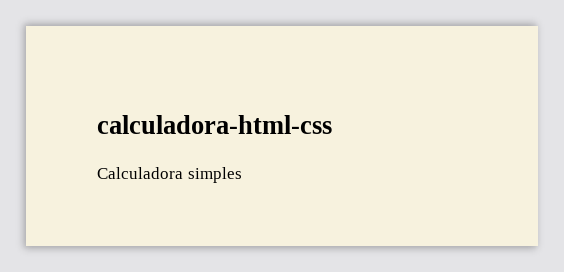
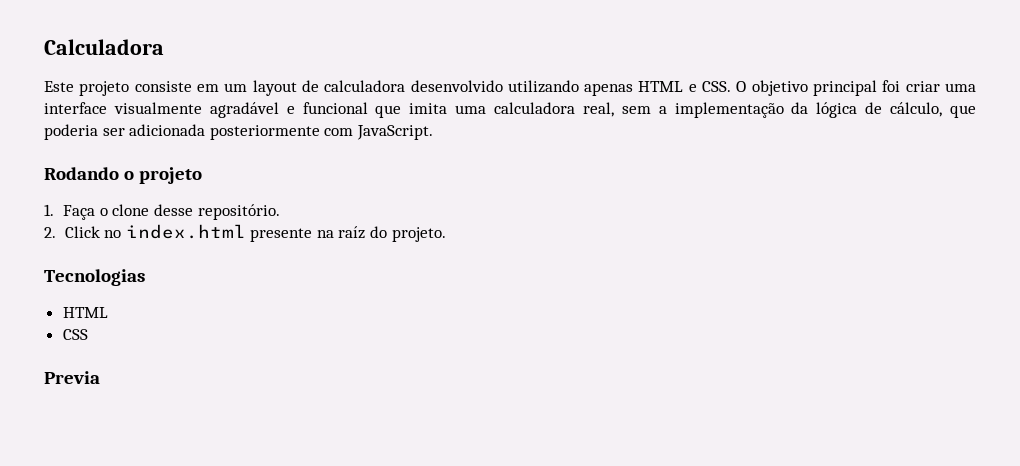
[97,115,332,134] [97,167,242,183] calculadora-html-css // Calculadora simples -> [44,39,164,55] [44,80,976,96] [44,102,976,118] [44,124,433,140] [44,167,202,184] [44,204,280,220] [44,224,446,242] [44,269,145,286] [62,307,108,318] [62,329,88,340] [44,371,100,384] Calculadora // Este projeto consiste em um layout de calculadora desenvolvido utilizando apenas HTML e CSS. O objetivo principal foi criar uma interface visualmente agradável e funcional que imita uma calculadora real, sem a implementação da lógica de cálculo, que poderia ser adicionada posteriormente com JavaScript. // Rodando o projeto // 1. Faça o clone desse repositório. // 2. Click no index.html presente na raíz do projeto. // Tecnologias // HTML // CSS // Previa

